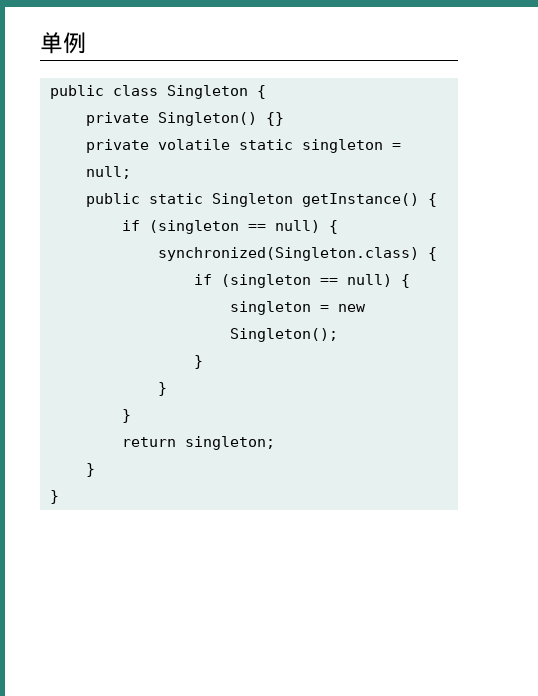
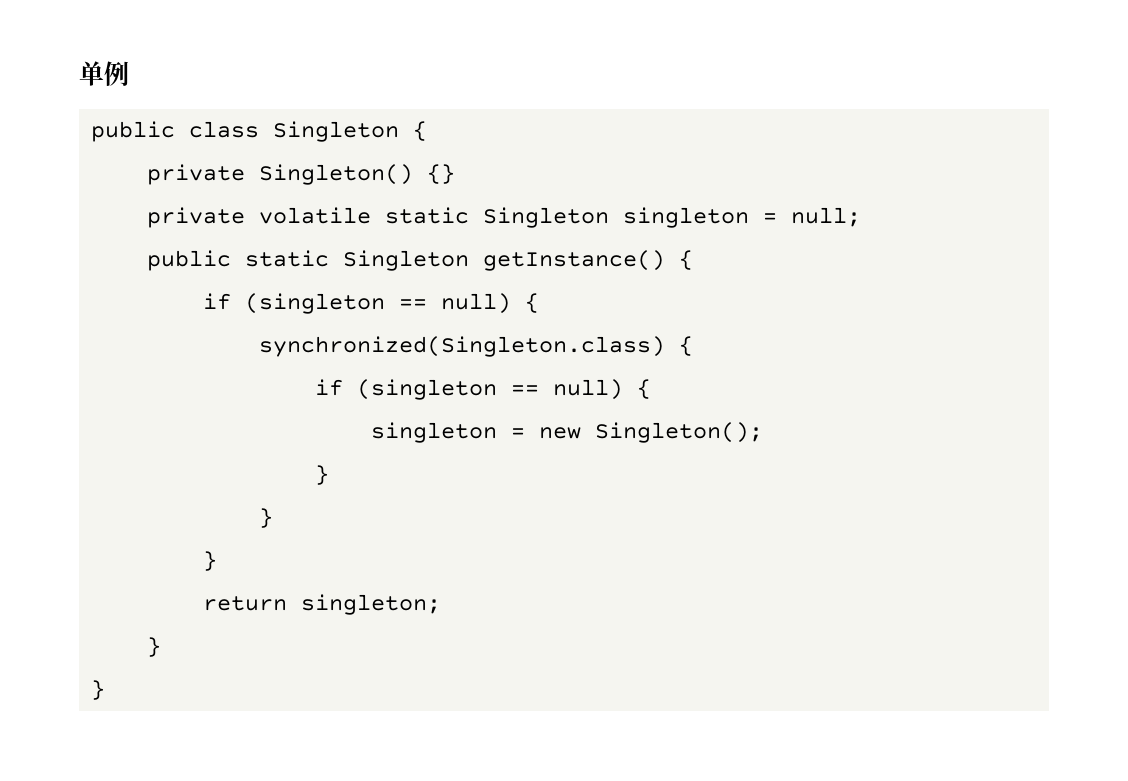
(293, 144) none -> [483,207,609,228] Singleton

